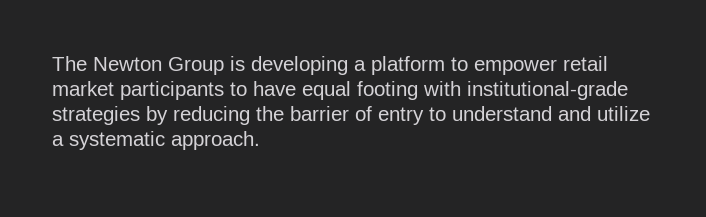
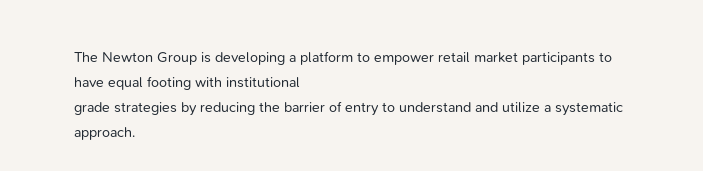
[467,81,628,100] institutional-grade -> [226,77,300,88] [74,102,110,115] institutional // grade

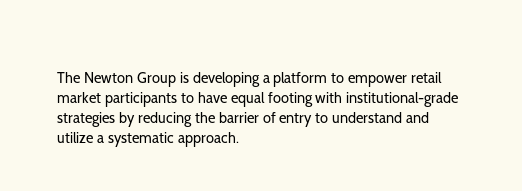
[226,77,300,88] [74,102,110,115] institutional // grade -> [346,92,459,107] institutional-grade

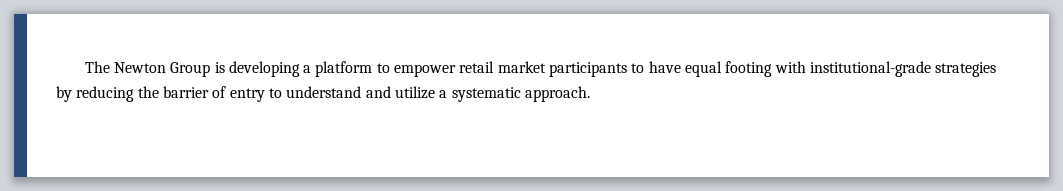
(115, 119) none -> (997, 69) //

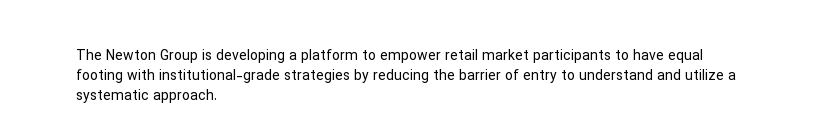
(997, 69) // -> (350, 76) none

